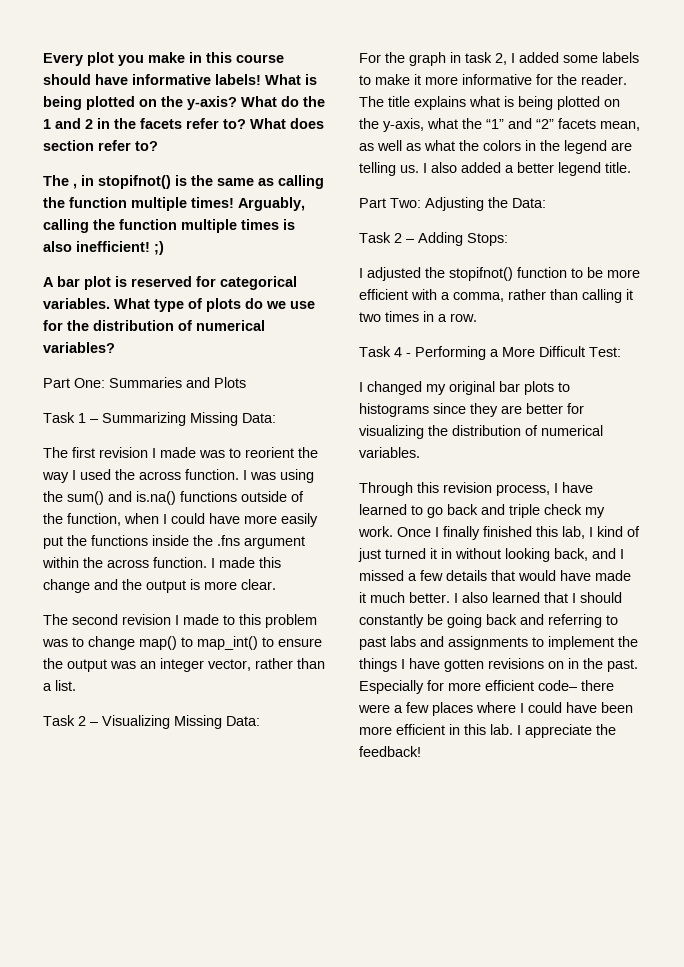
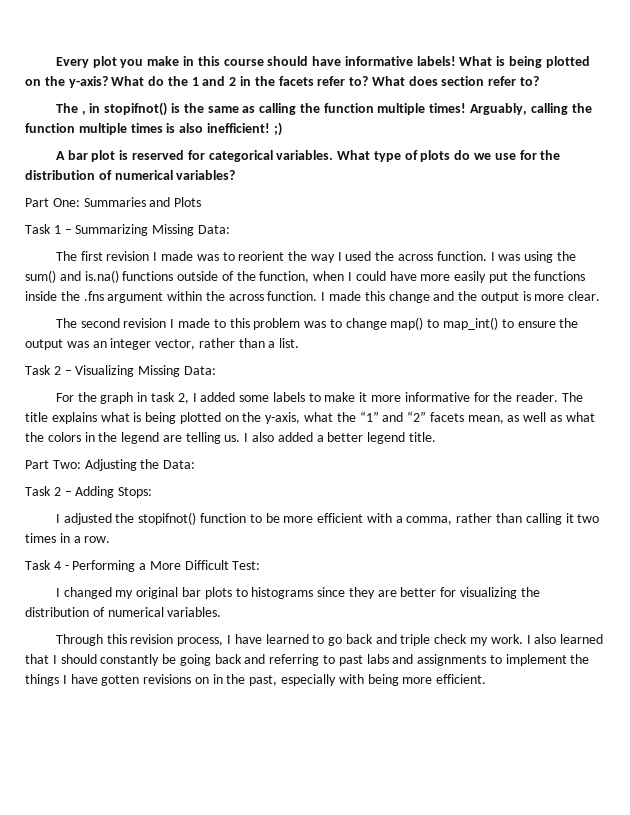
[397,526,640,540] [358,548,624,562] [359,570,631,581] [359,592,450,603] Once I finally finished this lab, I kind of just turned it in without looking back, and I missed a few details that would have made it much better. -> (523, 639) none
[607,659,638,672] [359,680,614,694] [358,702,633,716] [359,724,616,738] [359,746,421,757] past. Especially for more efficient code– there were a few places where I could have been more efficient in this lab. I appreciate the feedback! -> [249,674,487,686] past, especially with being more efficient.

